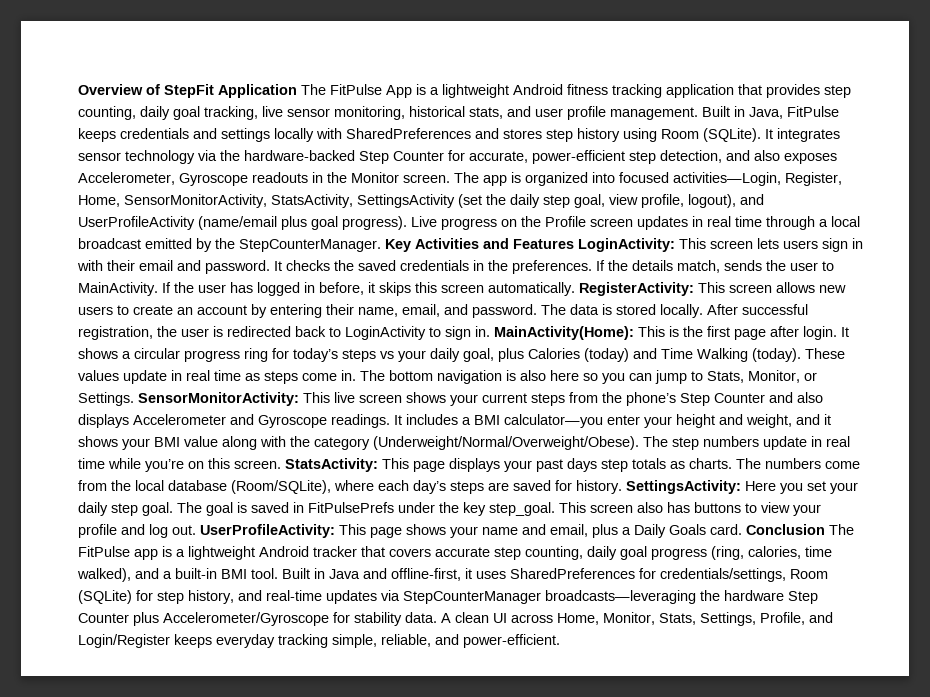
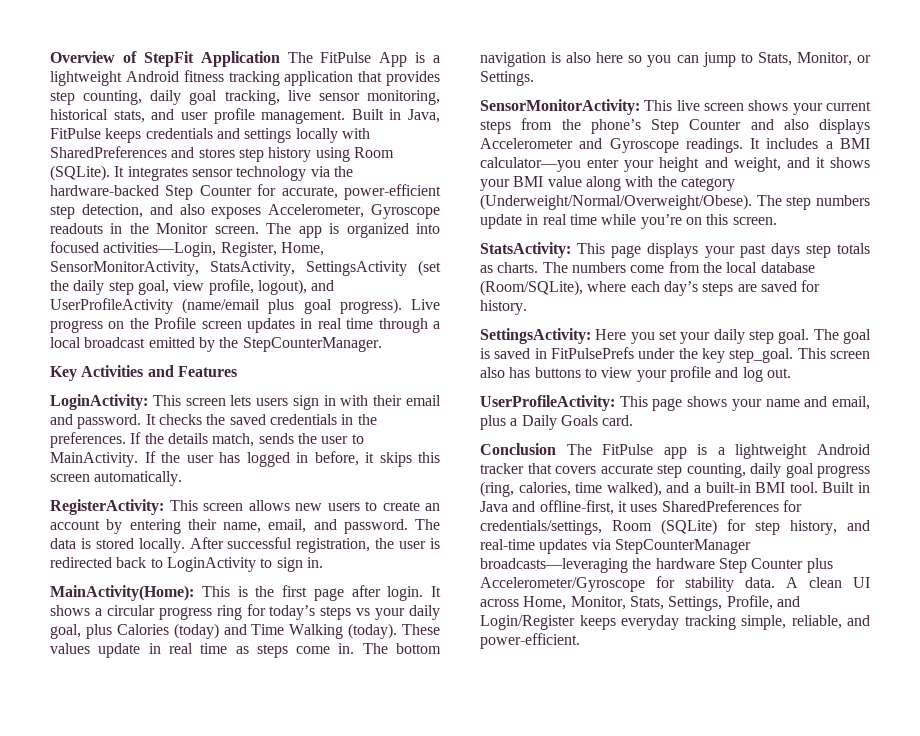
(381, 245) none -> (382, 344) //
(574, 244) none -> (237, 371) //
(575, 289) none -> (183, 478) //
(490, 331) none -> (323, 562) //
(134, 399) none -> (534, 78) //
(281, 464) none -> (777, 221) //
(622, 487) none -> (527, 307) //
(196, 530) none -> (791, 373) //
(742, 529) none -> (634, 420) //

